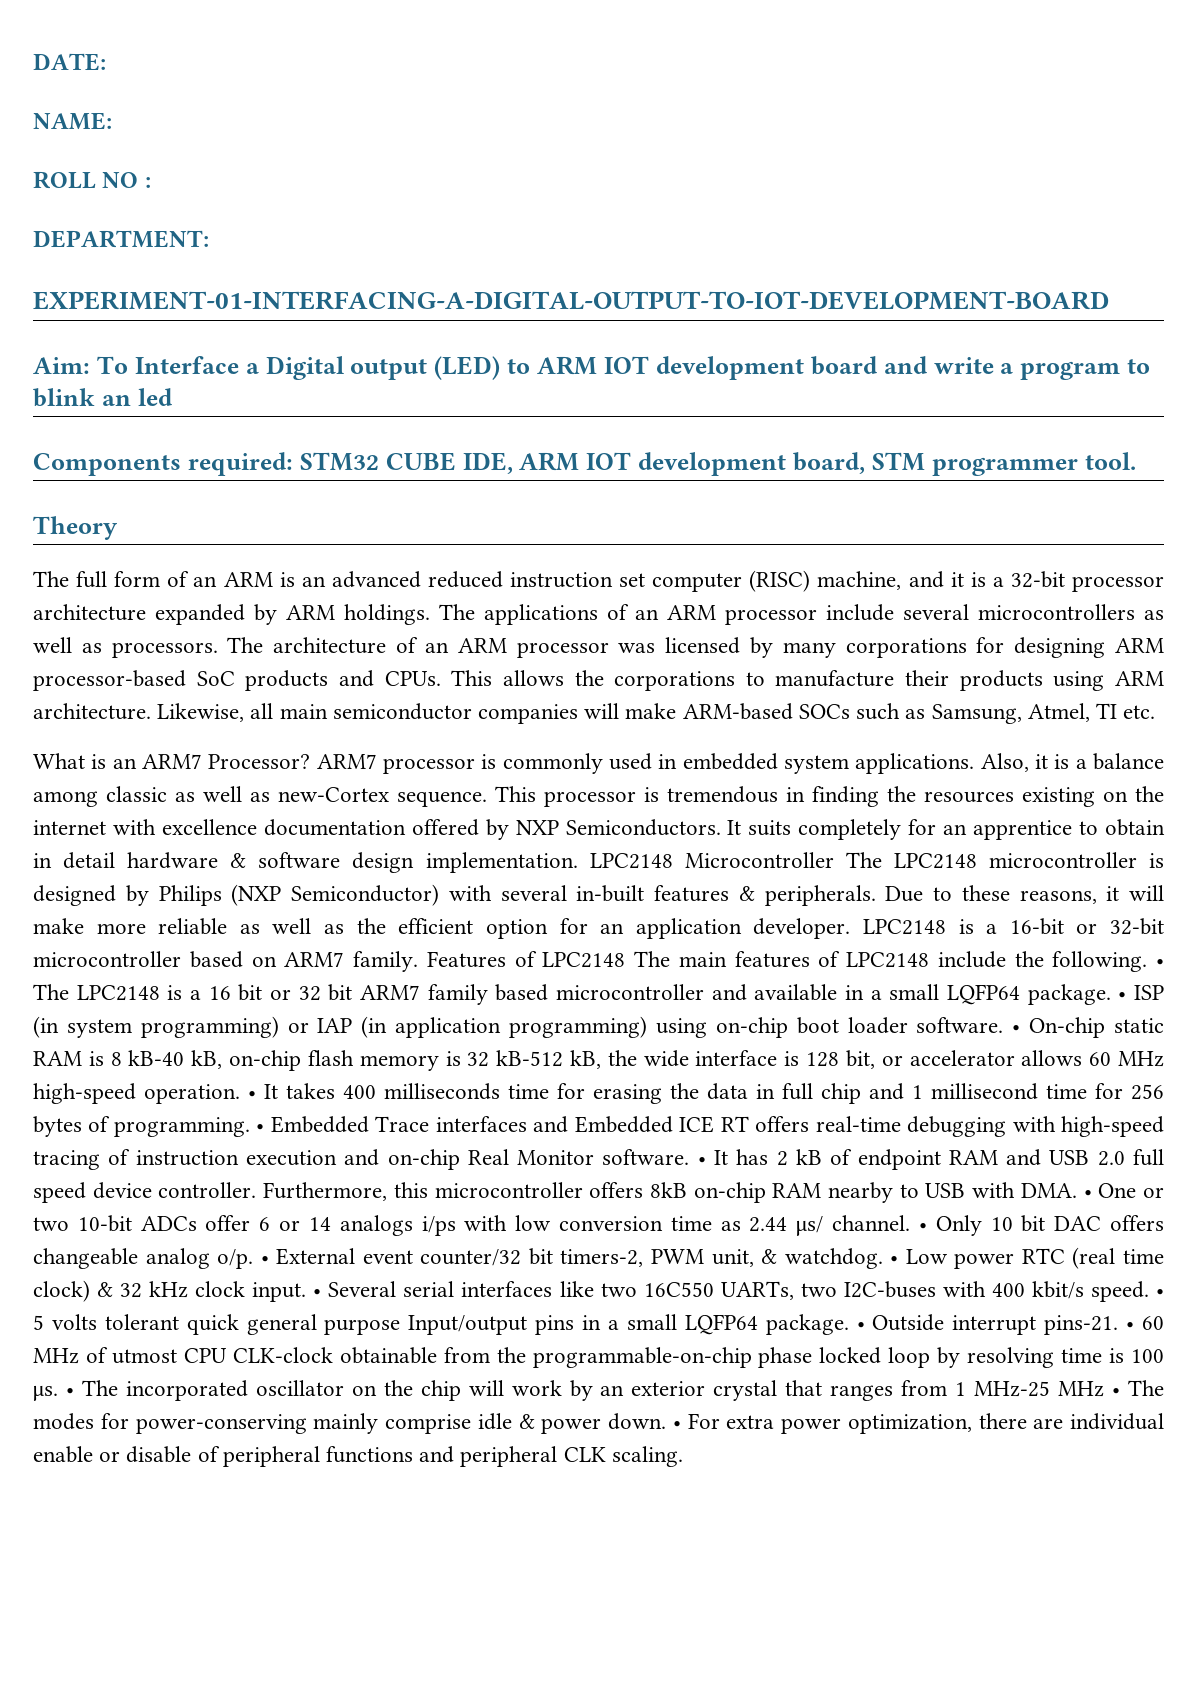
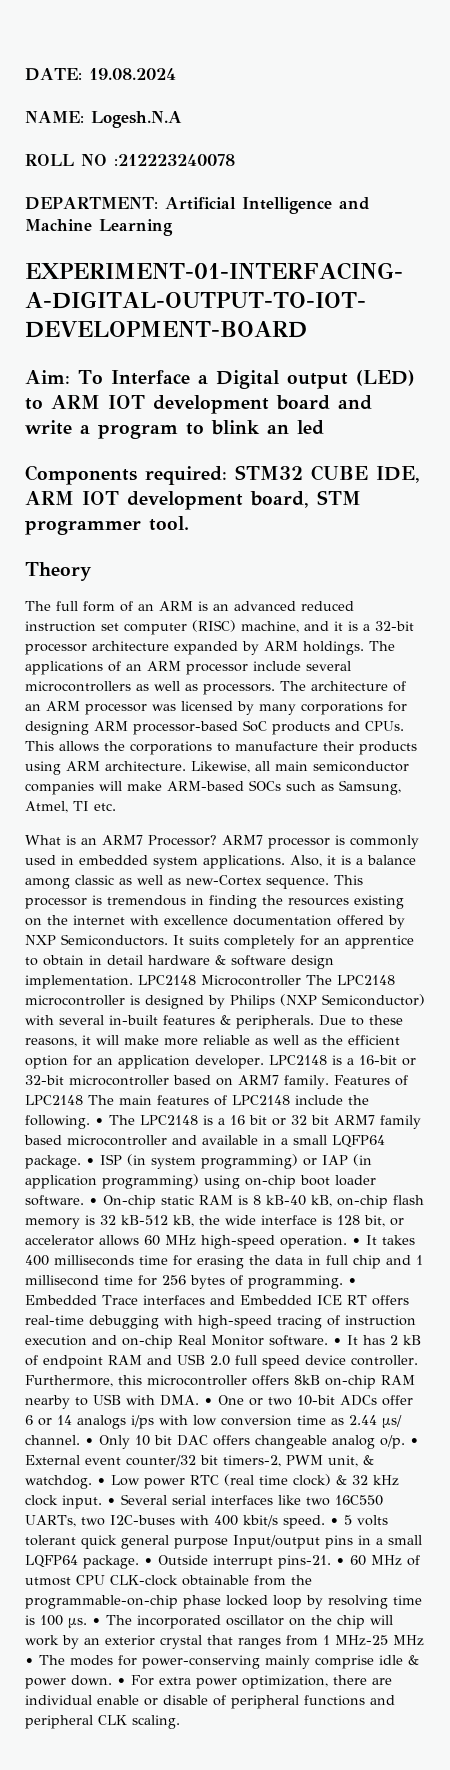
(106, 62) none -> [88,68,176,80] 19.08.2024
(112, 121) none -> [91,111,182,128] Logesh.N.A
[144,177,151,188] : -> [114,154,235,166] :212223240078
(209, 239) none -> [164,197,370,214] [25,219,173,236] Artificial Intelligence and Machine Learning

